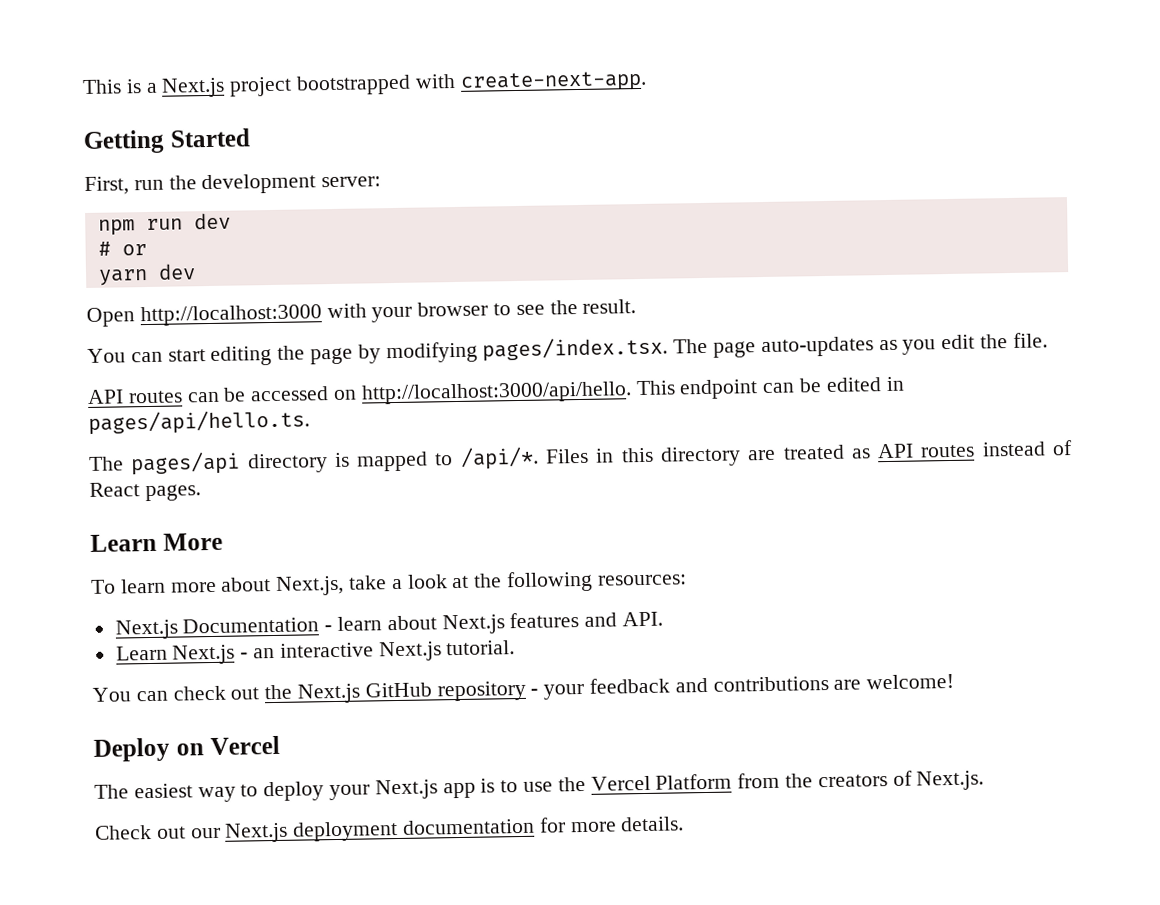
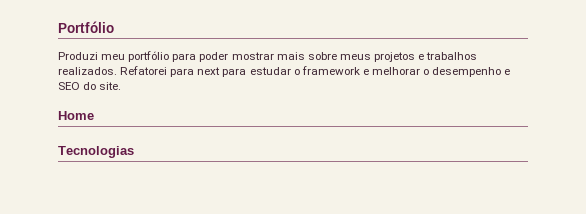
[82,70,647,98] [83,128,250,155] [84,173,382,196] [97,212,231,236] [97,241,147,256] [97,263,196,286] [86,299,637,327] [87,332,1048,366] [87,376,905,405] [88,409,310,435] [89,440,1073,476] [89,482,201,502] [90,532,223,552] [91,570,687,596] [114,611,664,640] [115,640,516,665] [92,673,955,704] [93,735,280,762] [94,770,985,803] [94,816,685,843] This is a Next.js project bootstrapped with create-next-app. // Getting Started // First, run the development server: // npm run dev // # or // yarn dev // Open http://localhost:3000 with your browser to see the result. // You can start editing the page by modifying pages/index.tsx. The page auto-updates as you edit the file. // API routes can be accessed on http://localhost:3000/api/hello. This endpoint can be edited in pages/api/hello.ts. // The pages/api directory is mapped to /api/*. Files in this directory are treated as API routes instead of React pages. // Learn More // To learn more about Next.js, take a look at the following resources: // Next.js Documentation - learn about Next.js features and API. // Learn Next.js - an interactive Next.js tutorial. // You can check out the Next.js GitHub repository - your feedback and contributions are welcome! // Deploy on Vercel // The easiest way to deploy your Next.js app is to use the Vercel Platform from the creators of Next.js. // Check out our Next.js deployment documentation for more details. -> [58,21,114,33] [58,51,478,62] [58,66,511,77] [58,82,122,90] [58,111,94,120] [58,146,134,158] Portfólio // Produzi meu portfólio para poder mostrar mais sobre meus projetos e trabalhos realizados. Refatorei para next para estudar o framework e melhorar o desempenho e SEO do site. // Home // Tecnologias

